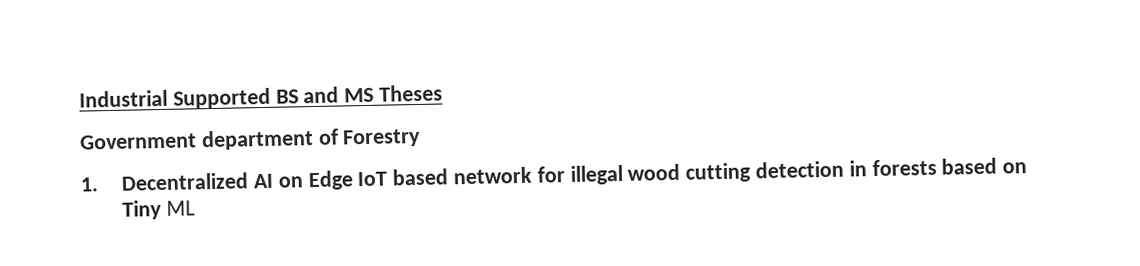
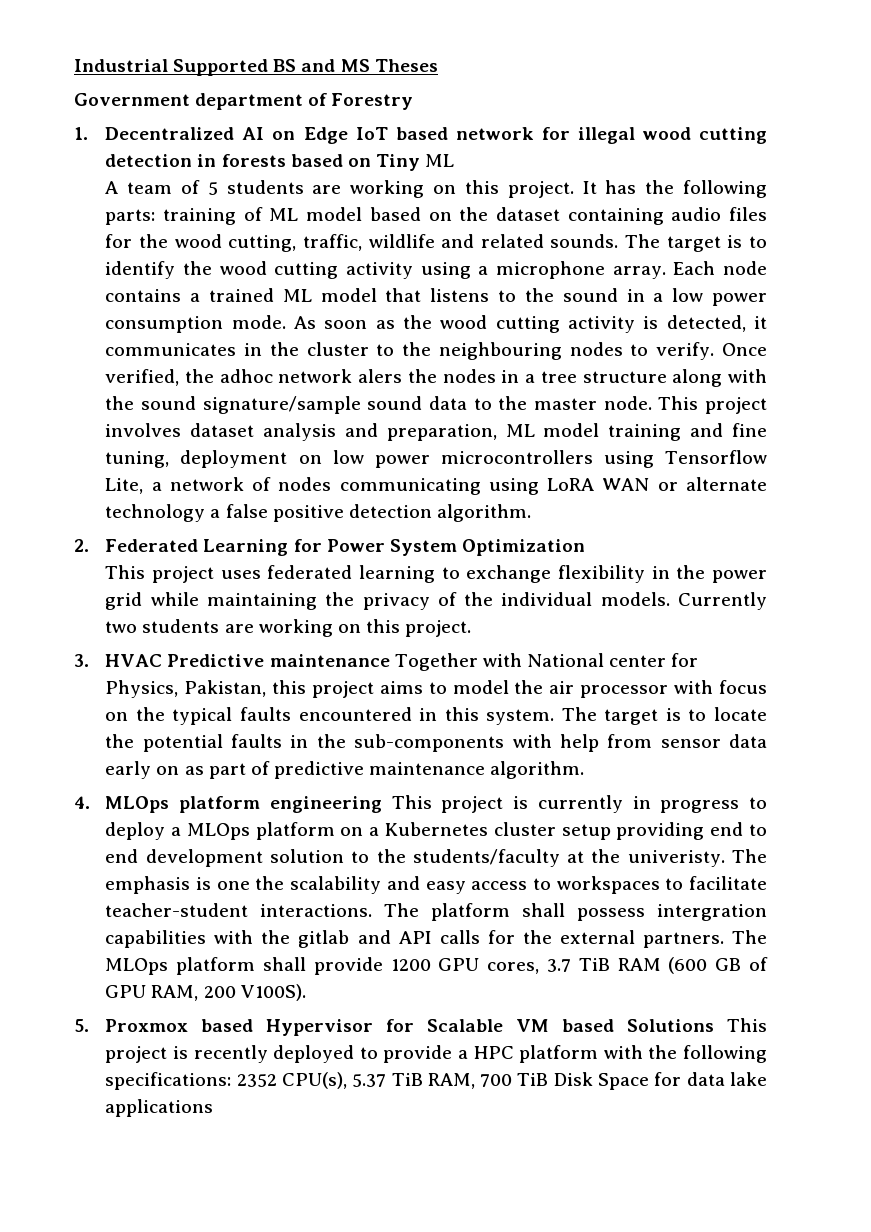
(195, 208) none -> [105,180,767,198] [105,207,768,225] [105,234,767,252] [105,261,768,279] [105,288,767,306] [105,315,767,333] [105,342,767,360] [105,369,768,387] [105,396,768,414] [105,423,767,441] [105,450,768,468] [105,477,768,495] [105,504,531,522] [74,539,585,556] [105,565,768,583] [105,592,768,610] [105,619,472,637] [74,653,699,671] [105,680,767,698] [105,707,768,725] [105,734,767,752] [105,761,585,779] [74,795,768,813] [105,822,768,840] [105,849,768,867] [105,876,768,894] [105,903,768,921] [105,930,767,948] [105,957,769,975] [105,984,306,1001] [74,1018,768,1036] [105,1045,767,1063] [105,1072,768,1090] [105,1099,214,1117] // A team of 5 students are working on this project. It has the following parts: training of ML model based on the dataset containing audio files for the wood cutting, traffic, wildlife and related sounds. The target is to identify the wood cutting activity using a microphone array. Each node contains a trained ML model that listens to the sound in a low power consumption mode. As soon as the wood cutting activity is detected, it communicates in the cluster to the neighbouring nodes to verify. Once verified, the adhoc network alers the nodes in a tree structure along with the sound signature/sample sound data to the master node. This project involves dataset analysis and preparation, ML model training and fine tuning, deployment on low power microcontrollers using Tensorflow Lite, a network of nodes communicating using LoRA WAN or alternate technology a false positive detection algorithm. // 2. Federated Learning for Power System Optimization // This project uses federated learning to exchange flexibility in the power grid while maintaining the privacy of the individual models. Currently two students are working on this project. // 3. HVAC Predictive maintenance Together with National center for Physics, Pakistan, this project aims to model the air processor with focus on the typical faults encountered in this system. The target is to locate the potential faults in the sub-components with help from sensor data early on as part of predictive maintenance algorithm. // 4. MLOps platform engineering This project is currently in progress to deploy a MLOps platform on a Kubernetes cluster setup providing end to end development solution to the students/faculty at the univeristy. The emphasis is one the scalability and easy access to workspaces to facilitate teacher-student interactions. The platform shall possess intergration capabilities with the gitlab and API calls for the external partners. The MLOps platform shall provide 1200 GPU cores, 3.7 TiB RAM (600 GB of GPU RAM, 200 V100S). // 5. Proxmox based Hypervisor for Scalable VM based Solutions This project is recently deployed to provide a HPC platform with the following specifications: 2352 CPU(s), 5.37 TiB RAM, 700 TiB Disk Space for data lake applications

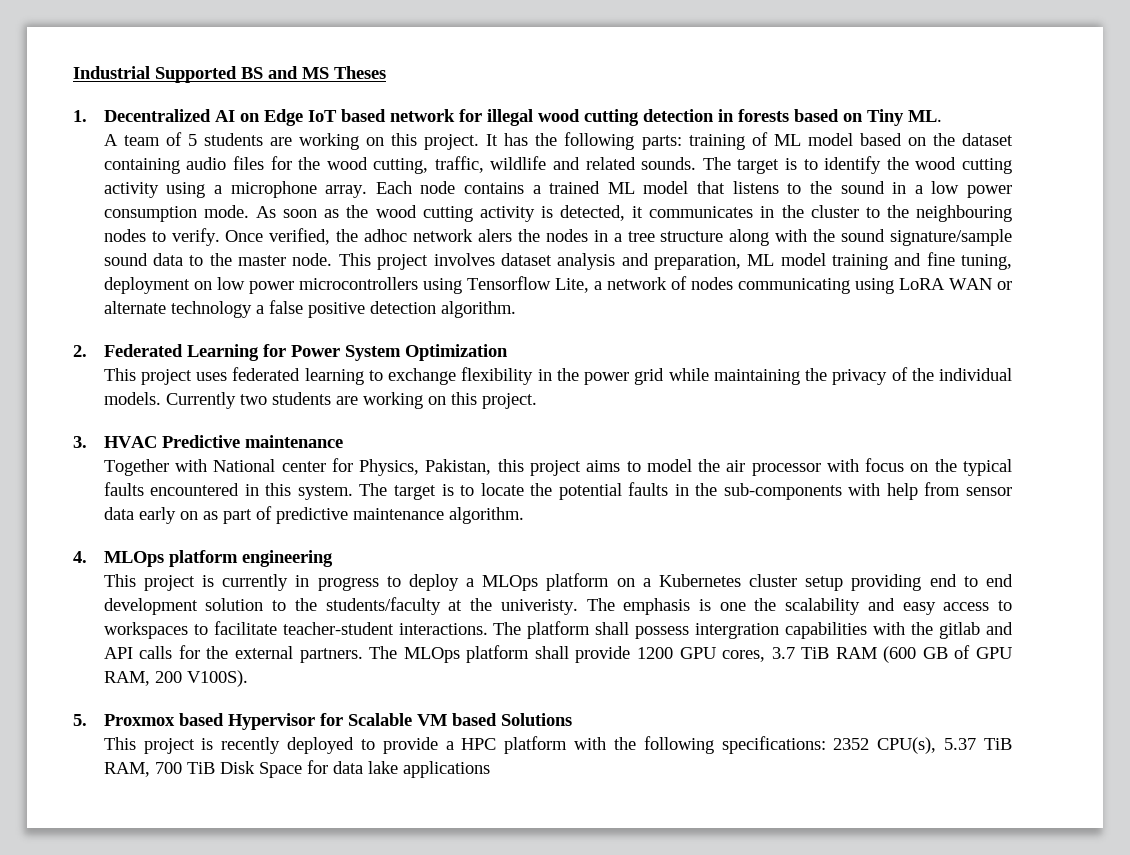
[74,93,414,110] // Government department of Forestry -> (386, 72) none
[425,154,455,167] ML -> [907,110,942,122] ML.
(390, 660) none -> (343, 441) //
(382, 804) none -> (333, 558) //
(715, 1025) none -> (572, 719) //

